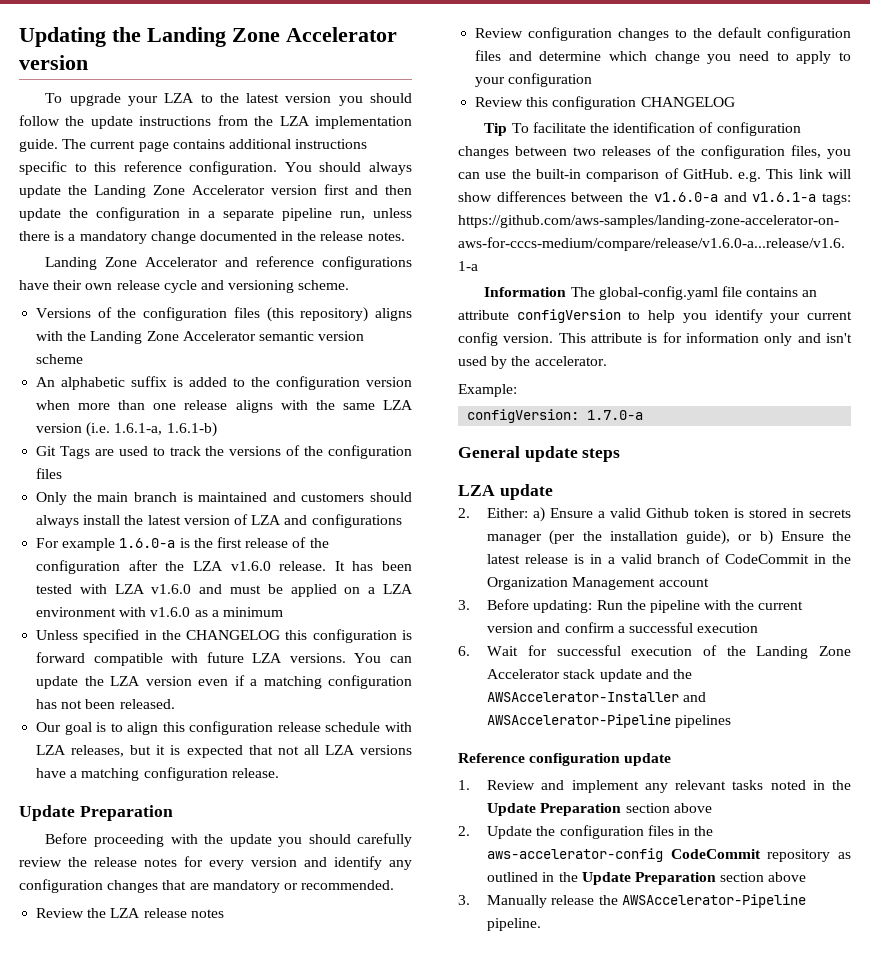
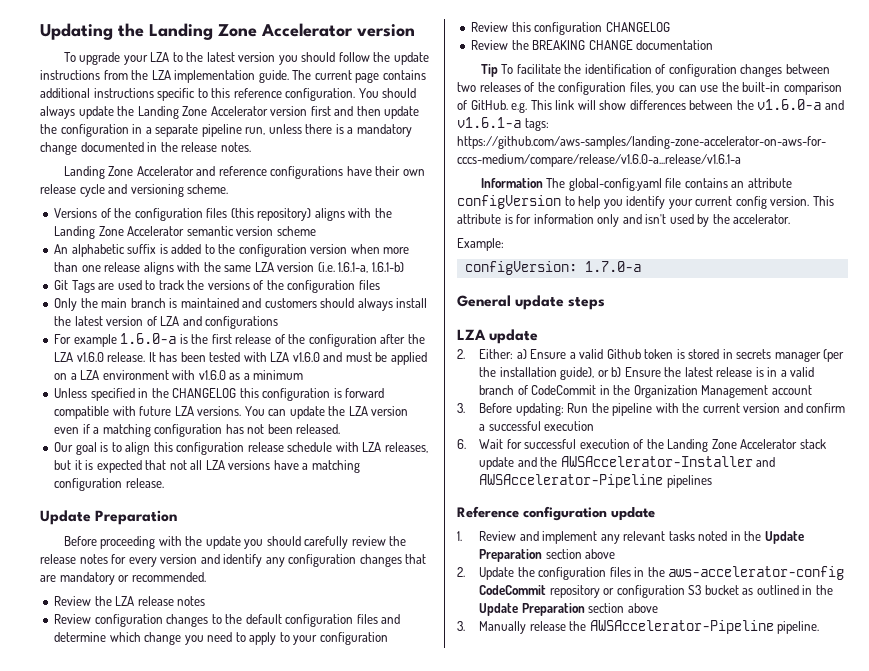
(735, 102) none -> [471,40,714,50] // Review the BREAKING CHANGE documentation
(831, 855) none -> [603,585,739,598] or configuration S3 bucket

